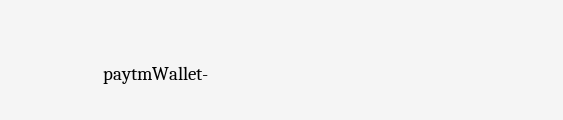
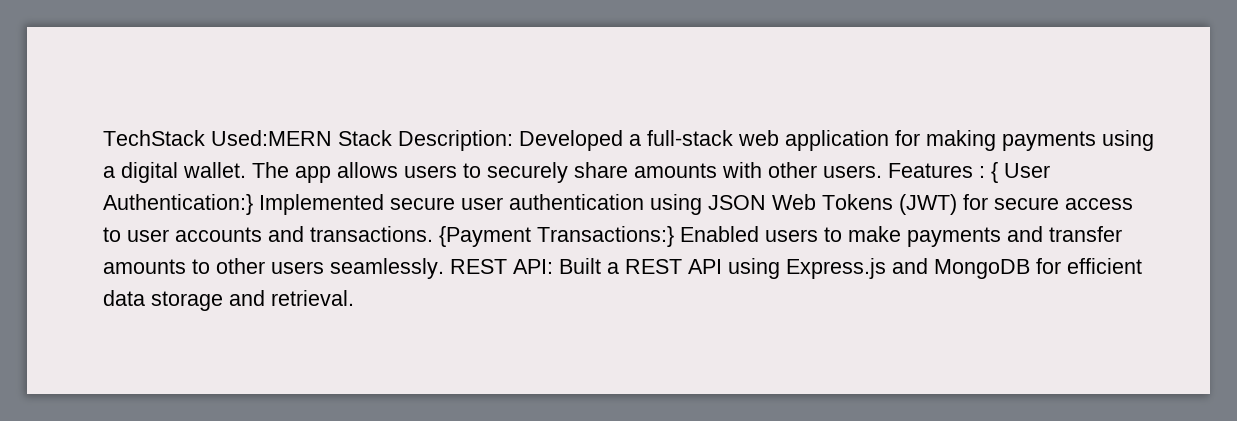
[103,66,208,84] paytmWallet- -> [103,130,1154,151] [103,162,1050,183] [103,194,1133,215] [103,226,1122,247] [103,258,1142,279] [103,290,354,311] TechStack Used:MERN Stack Description: Developed a full-stack web application for making payments using a digital wallet. The app allows users to securely share amounts with other users. Features : { User Authentication:} Implemented secure user authentication using JSON Web Tokens (JWT) for secure access to user accounts and transactions. {Payment Transactions:} Enabled users to make payments and transfer amounts to other users seamlessly. REST API: Built a REST API using Express.js and MongoDB for efficient data storage and retrieval.

